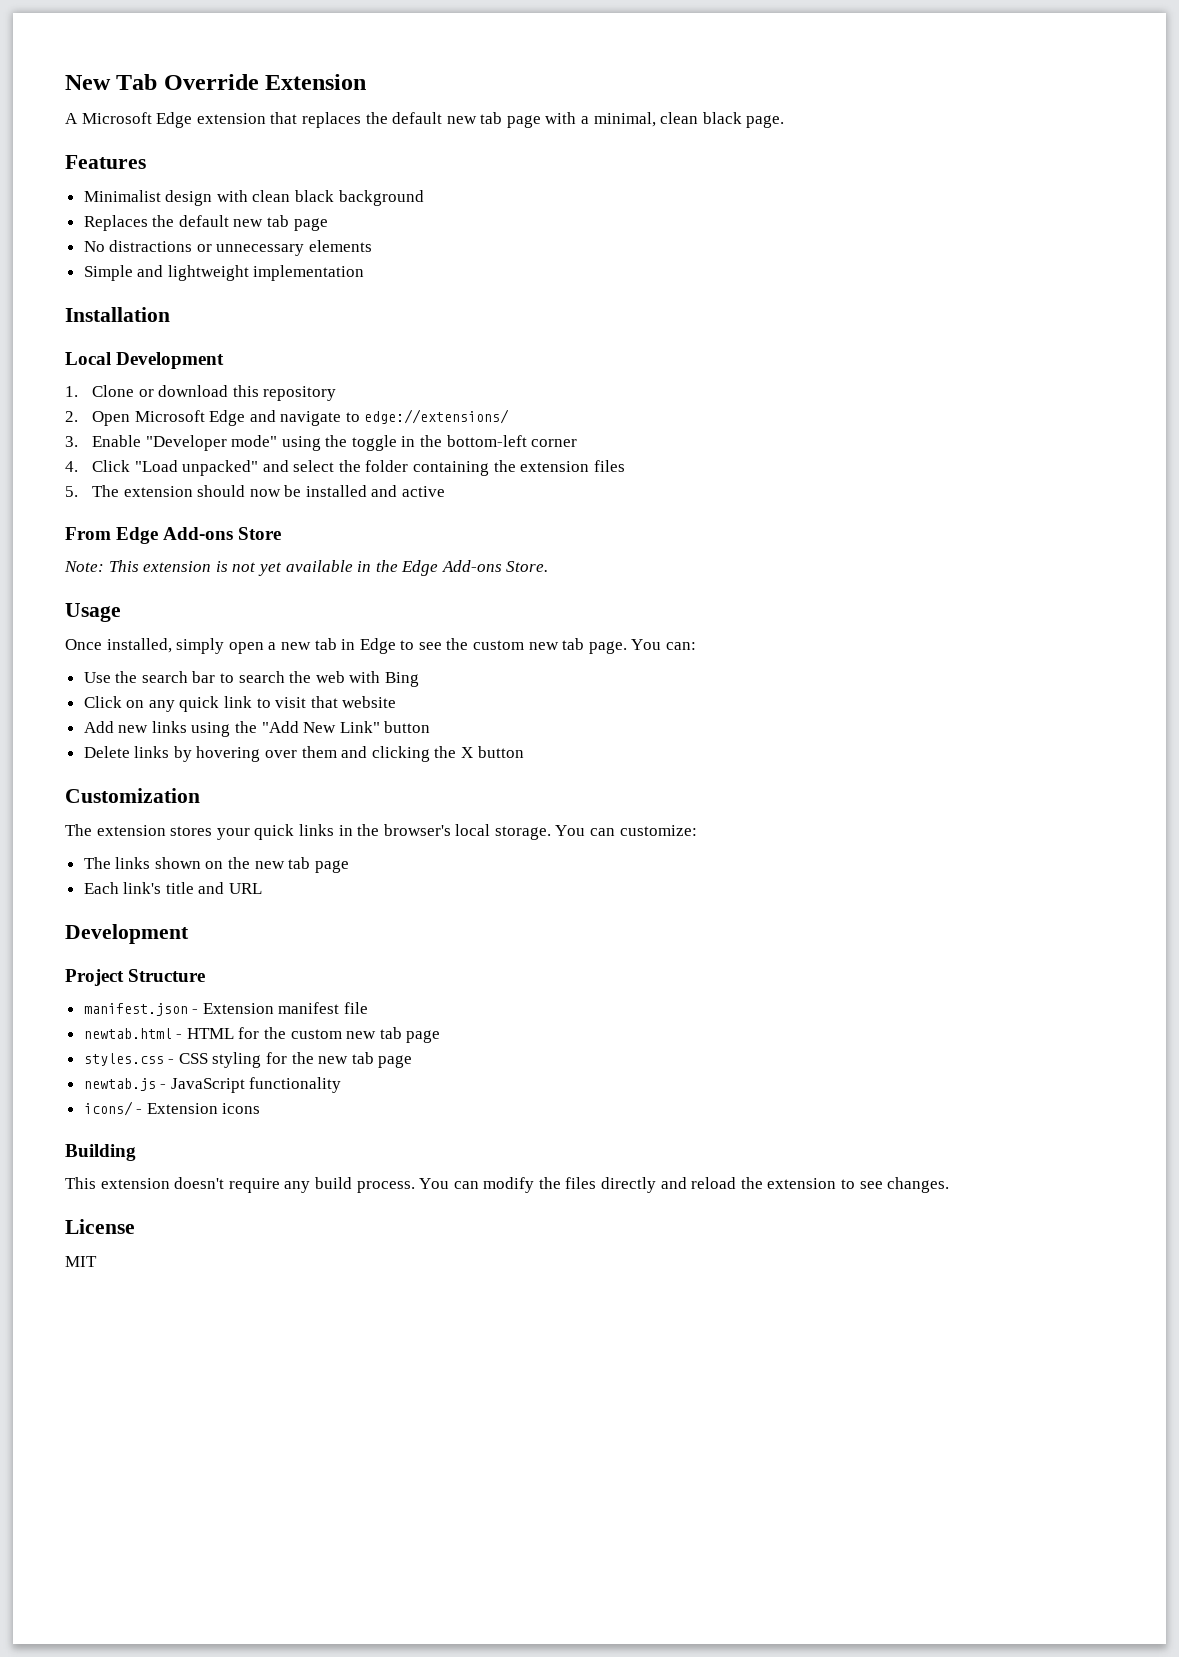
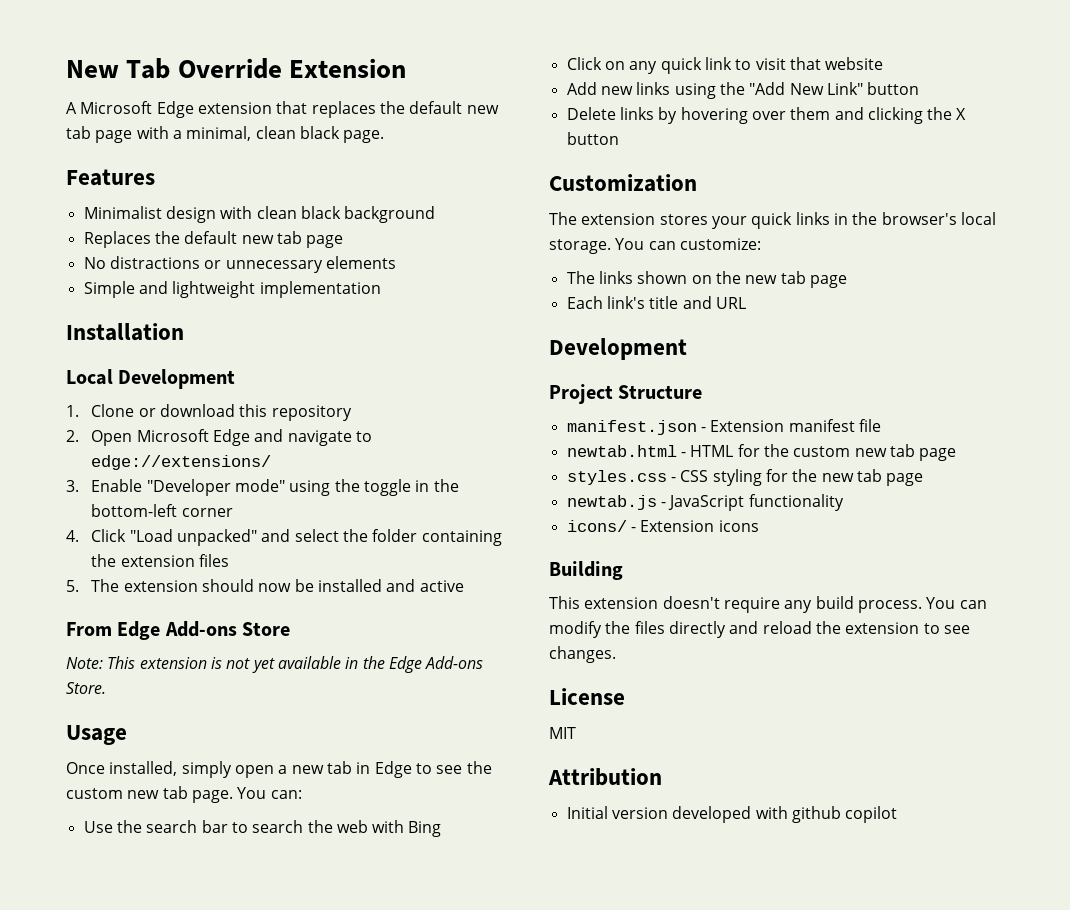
(97, 1261) none -> [548,768,662,786] [566,806,898,823] // Attribution // Initial version developed with github copilot

